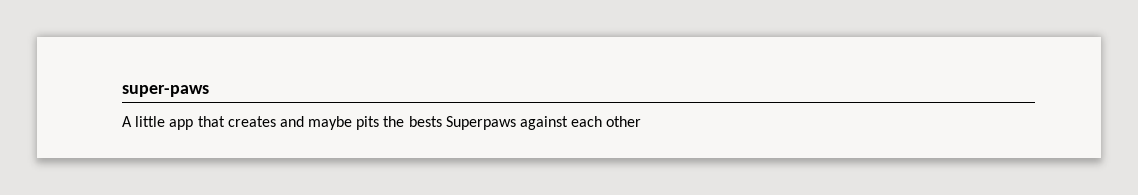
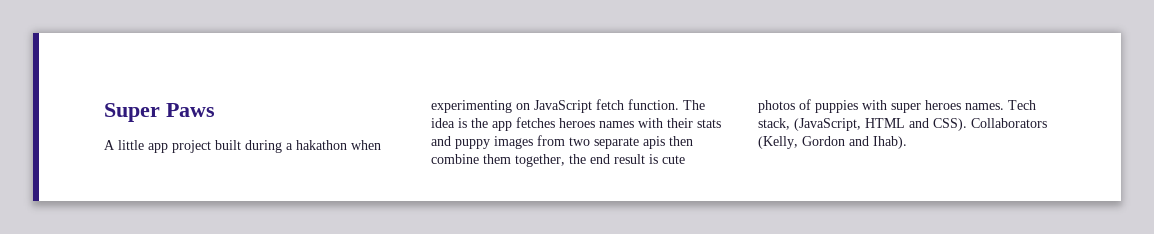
[122,85,209,97] super-paws -> [104,103,215,122] Super Paws
[197,116,642,130] that creates and maybe pits the bests Superpaws against each other -> [172,140,381,153] [431,99,705,113] [431,117,721,131] [431,135,693,149] [431,154,685,167] [758,99,1036,113] [758,118,1047,131] [758,136,907,149] project built during a hakathon when experimenting on JavaScript fetch function. The idea is the app fetches heroes names with their stats and puppy images from two separate apis then combine them together, the end result is cute photos of puppies with super heroes names. Tech stack, (JavaScript, HTML and CSS). Collaborators (Kelly, Gordon and Ihab).

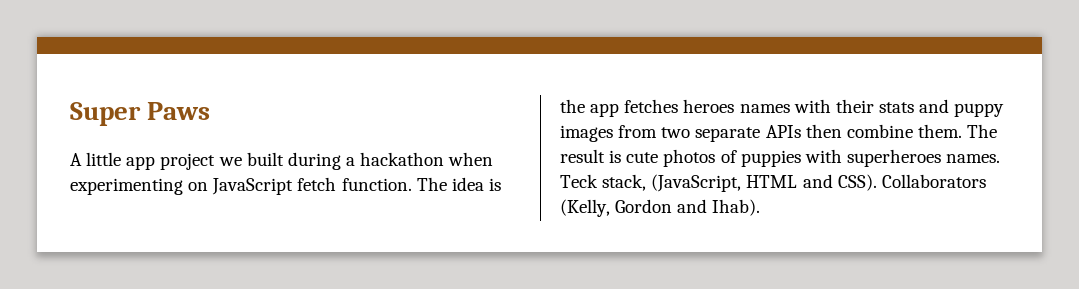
(211, 146) none -> [218,157,242,166] we
[296,140,347,150] hakathon -> [360,152,445,166] hackathon
[643,136,665,149] apis -> [765,125,801,138] APIs
[483,154,610,167] them together, the end -> [917,124,998,138] them. The
[891,100,1036,113] super heroes names. Tech -> [846,149,1001,167] [560,174,598,188] superheroes names. Teck

